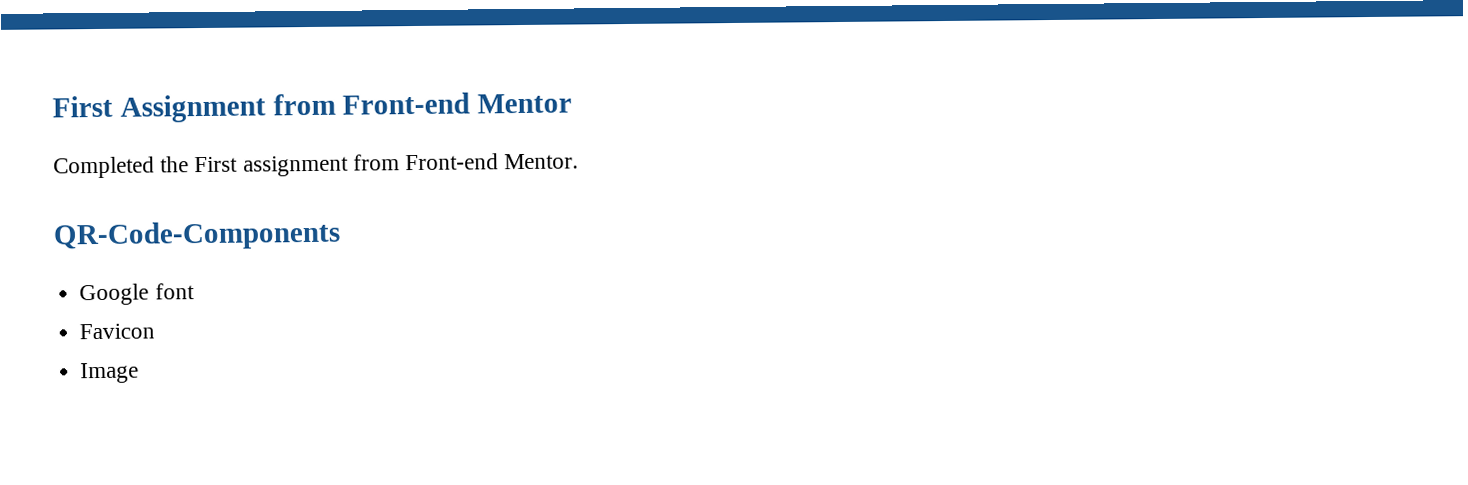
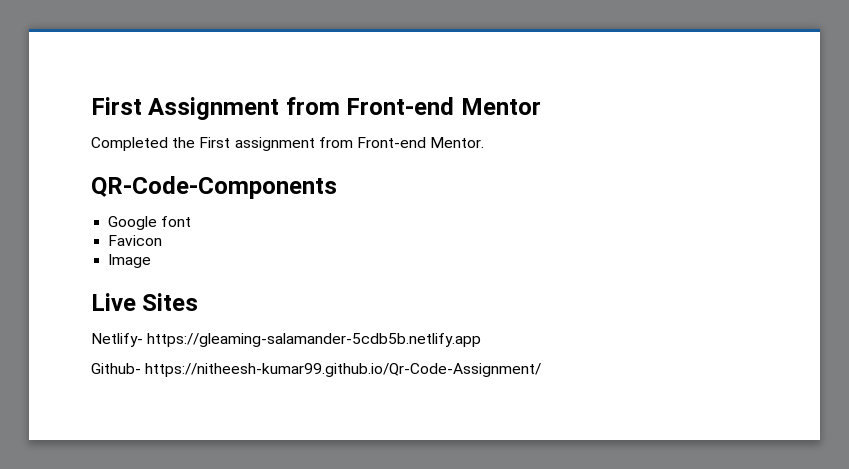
(140, 373) none -> [91,293,199,311] [91,333,482,347] [91,363,542,377] // Live Sites // Netlify- https://gleaming-salamander-5cdb5b.netlify.app // Github- https://nitheesh-kumar99.github.io/Qr-Code-Assignment/

